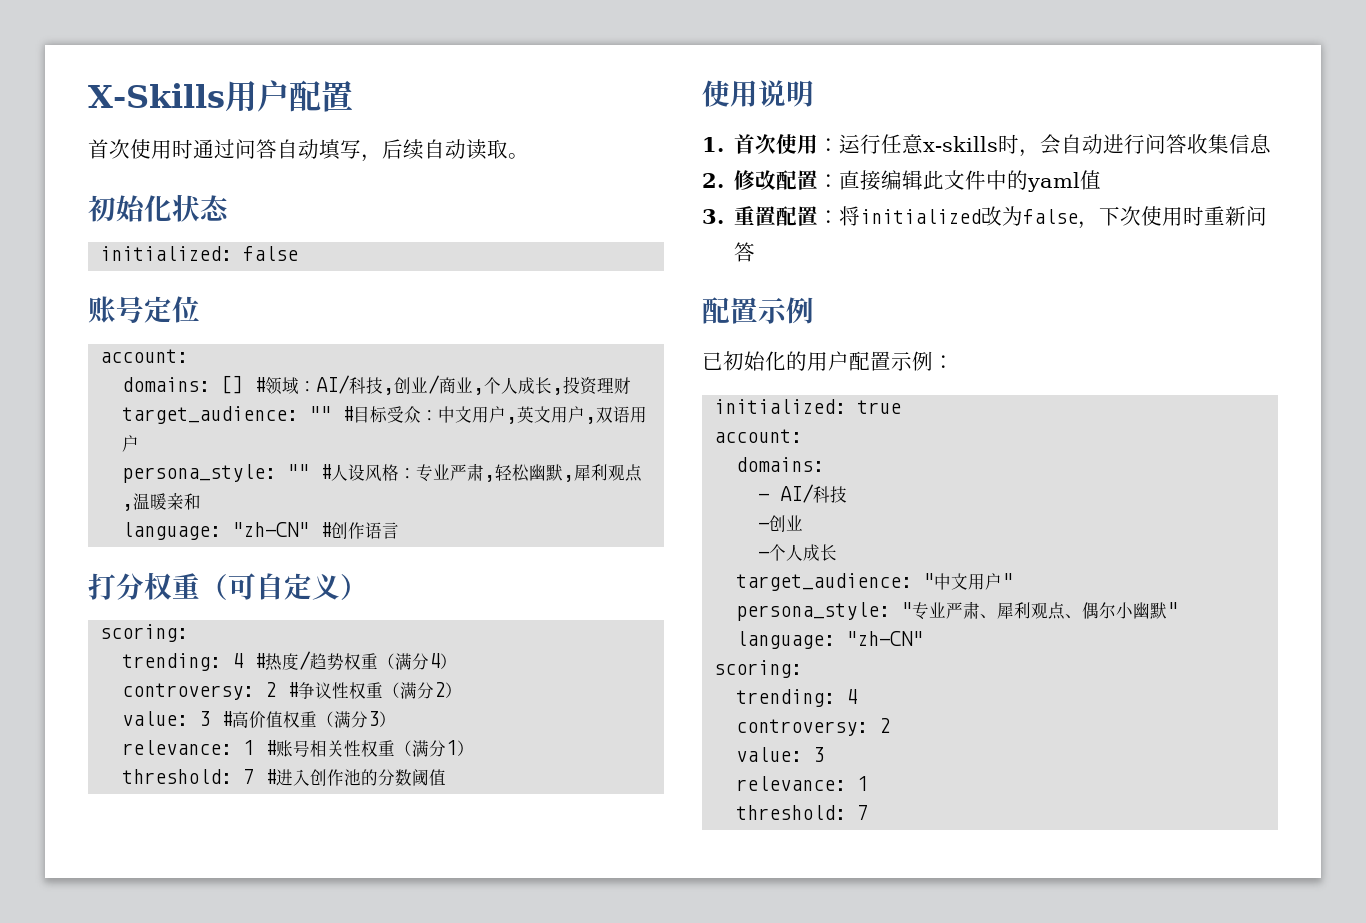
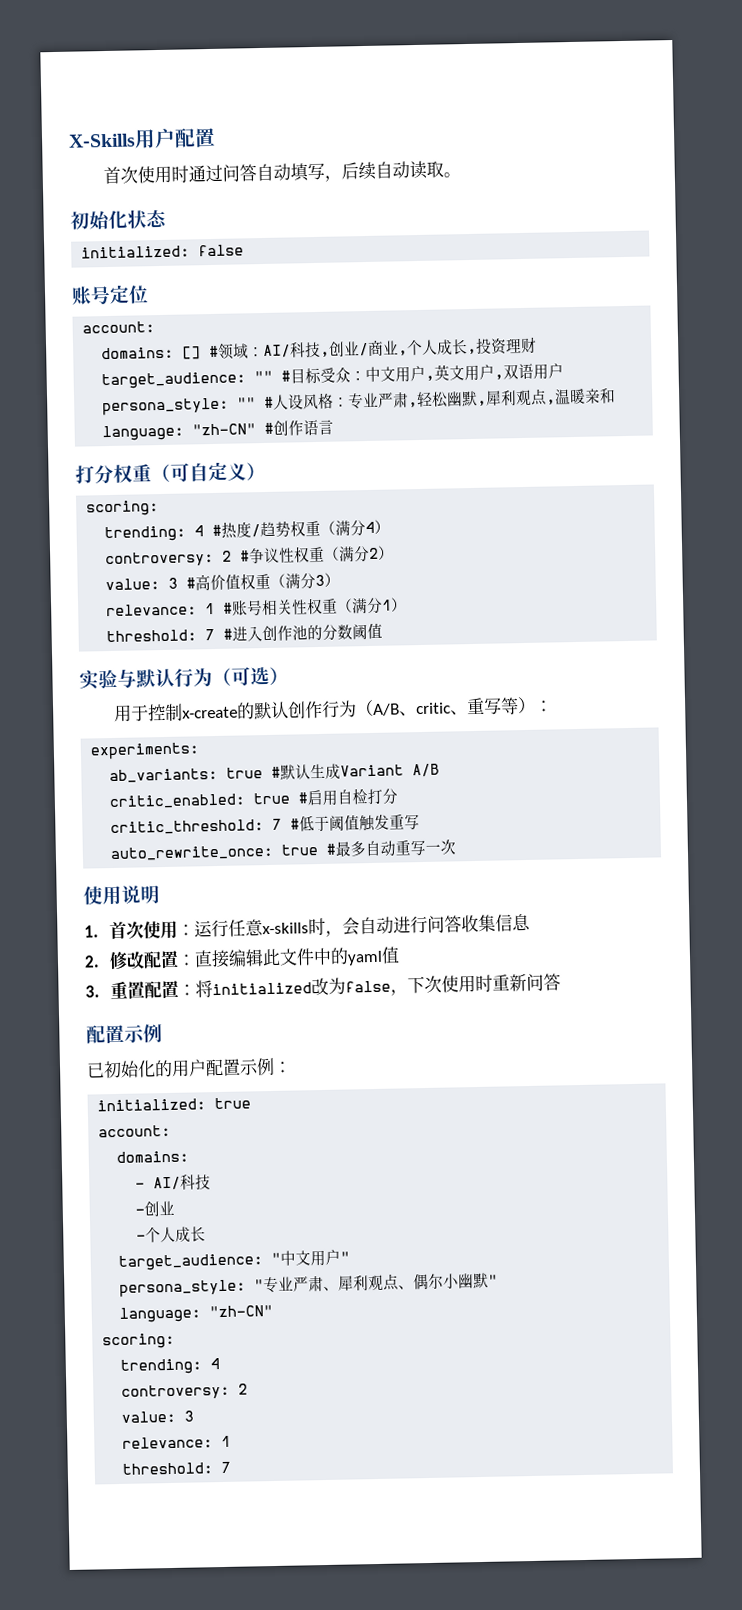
(447, 777) none -> [79,666,289,690] [114,696,554,722] [90,742,201,760] [109,763,441,784] [109,788,399,810] [110,814,421,836] [110,839,457,862] // 实验与默认行为（可选） // 用于控制x-create的默认创作行为（A/B、critic、重写等）： // experiments: // ab_variants: true #默认生成Variant A/B // critic_enabled: true #启用自检打分 // critic_threshold: 7 #低于阈值触发重写 // auto_rewrite_once: true #最多自动重写一次

